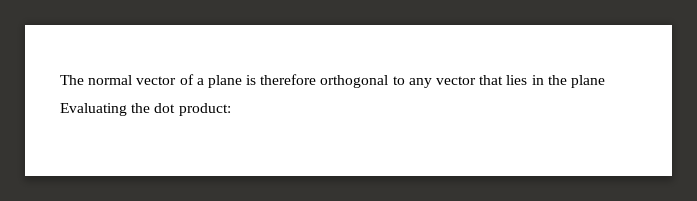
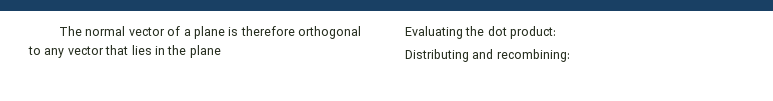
(231, 109) none -> [405,49,570,62] // Distributing and recombining:

